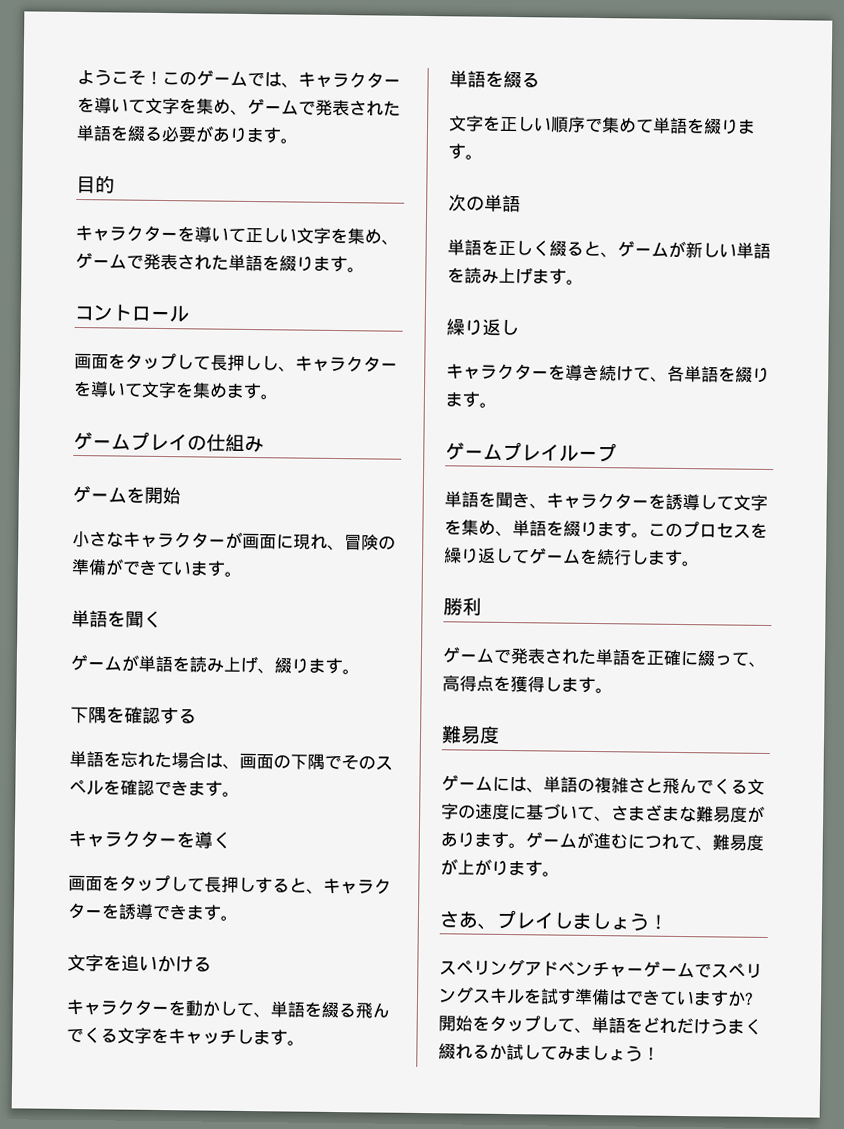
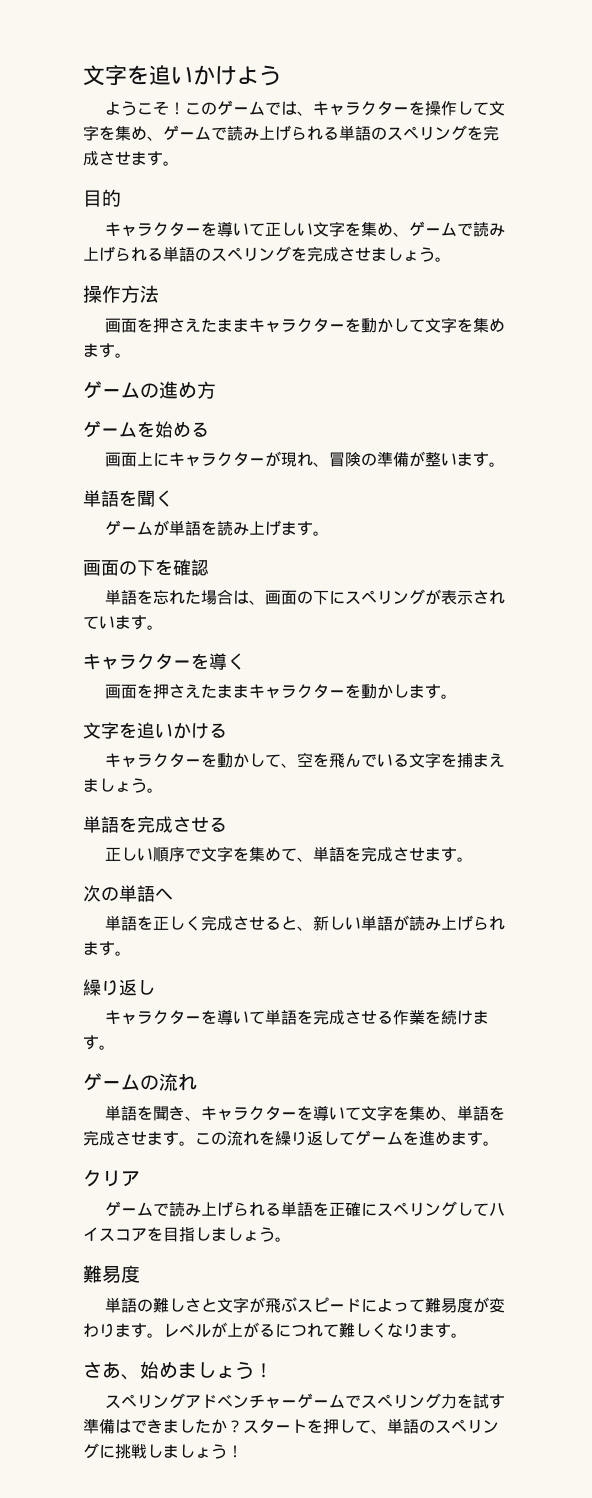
(77, 77) none -> [83,65,281,86] 文字を追いかけよう //
[94,97,129,114] 導い -> [425,101,474,116] 操作し
[315,99,401,117] [76,124,248,143] 発表された単語を綴る必要があり -> [227,125,499,141] [83,151,131,166] 読み上げられる単語のスペリングを完成させ
[143,253,365,273] [74,304,189,323] [74,352,398,373] [73,380,126,398] 発表された単語を綴ります。 // コントロール // 画面をタップして長押しし、キャラクターを導い -> [473,222,506,237] [83,246,451,262] [83,285,159,303] [105,318,410,333] 読み上げられる単語のスペリングを完成させましょう。 // 操作方法 // 画面を押さえたままキャラクターを動かし
[130,431,264,453] [72,485,181,505] [72,530,124,548] プレイの仕組み // ゲームを開始 // 小さな -> [140,381,216,399] [83,421,209,438] [105,452,170,467] の進め方 // ゲームを始める // 画面上に
[242,532,294,550] 画面に -> (282, 459) none
[122,559,175,576] できて -> [425,452,442,467] 整
[257,657,360,675] [70,706,197,725] 、綴ります。 // 下隅を確認する -> [281,521,330,536] [83,559,209,576] ます。 // 画面の下を確認
[307,753,393,771] [69,779,189,796] 隅でそのスペルを確認でき -> [329,589,506,605] [83,616,115,629] にスペリングが表示されてい
[119,874,392,895] [67,902,188,920] タップして長押しすると、キャラクターを誘導でき -> [153,684,410,699] 押さえたままキャラクターを動かし
[270,1001,390,1019] [66,1027,305,1046] [449,70,540,89] [448,115,501,132] 単語を綴る飛んでくる文字をキャッチします。 // 単語を綴る // 文字を -> [297,752,506,768] [83,778,163,793] [83,816,227,833] 空を飛んでいる文字を捕まえましょう。 // 単語を完成させる //
[601,117,739,135] 集めて単語を綴り -> [201,846,426,862] 文字を集めて、単語を完成させ
(521, 203) none -> [155,888,173,900] へ
[549,240,686,259] 綴ると、ゲームが -> [201,915,314,931] 完成させると、
[447,267,533,285] を読み上げ -> [393,915,506,931] が読み上げられ
[582,364,770,383] [445,391,497,408] [445,441,617,463] き続けて、各単語を綴ります。 // ゲームプレイループ -> [233,1009,490,1025] [83,1035,115,1050] [83,1073,197,1091] いて単語を完成させる作業を続けます。 // ゲームの流れ
[665,493,717,511] 誘導し -> [313,1105,346,1121] 導い
[563,520,598,538] 綴り -> [83,1130,147,1146] 完成させ
[682,520,751,539] プロセス -> [227,1131,259,1146] 流れ
[597,549,700,567] [443,597,482,616] [442,646,766,667] [442,675,613,694] [441,725,500,744] [441,774,765,795] [441,803,765,823] [440,831,764,851] [440,858,492,876] 続行します。 // 勝利 // ゲームで発表された単語を正確に綴って、高得点を獲得します。 // 難易度 // ゲームには、単語の複雑さと飛んでくる文字の速度に基づいて、さまざまな難易度があります。ゲームが進むにつれて、難易度が上が -> [419,1130,499,1146] [83,1169,140,1187] [105,1201,506,1217] [83,1227,291,1242] [83,1265,140,1283] [105,1297,506,1313] [83,1322,403,1338] 進めます。 // クリア // ゲームで読み上げられる単語を正確にスペリングしてハイスコアを目指しましょう。 // 難易度 // 単語の難しさと文字が飛ぶスピードによって難易度が変わります。レベルが上がるにつれて難しくな
[496,909,573,930] プレイし -> [140,1361,178,1379] 始め
[472,987,525,1005] スキル -> [441,1394,458,1409] 力
[659,990,753,1007] [438,1015,762,1035] [438,1043,575,1061] ていますか?開始をタップして、単語をどれだけうまく綴れるか試してみ -> [163,1418,499,1434] [83,1443,163,1459] ましたか？スタートを押して、単語のスペリングに挑戦し

